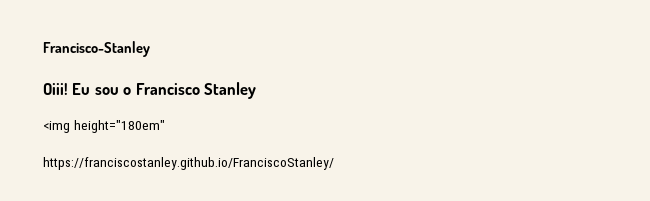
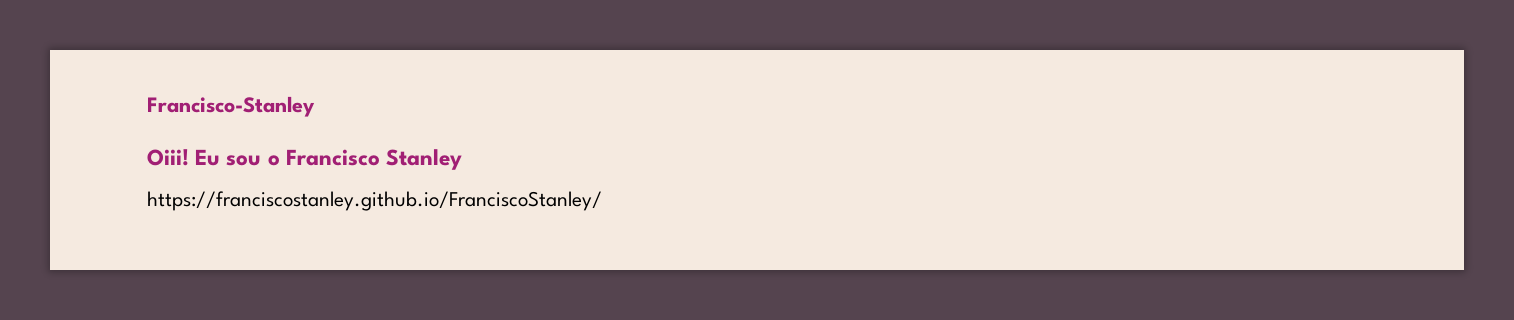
[43,120,165,133] // <img height="180em" -> (463, 159) none

